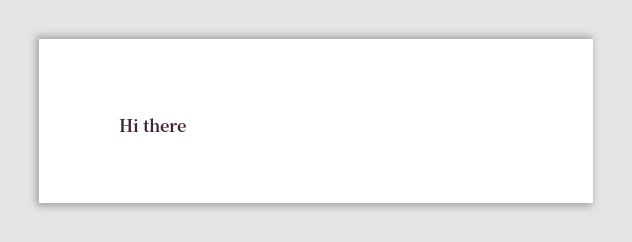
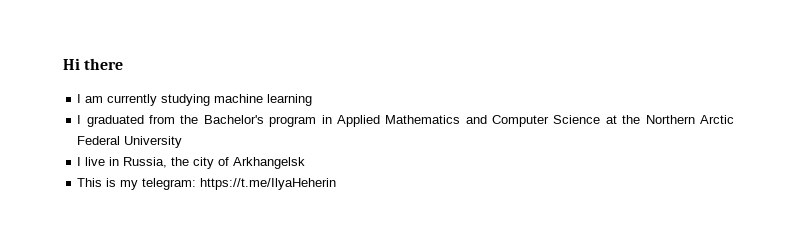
(187, 125) none -> [77,94,313,106] [77,115,734,127] [77,136,183,148] [77,157,306,169] [77,178,337,190] // I am currently studying machine learning // I graduated from the Bachelor's program in Applied Mathematics and Computer Science at the Northern Arctic Federal University // I live in Russia, the city of Arkhangelsk // This is my telegram: https://t.me/IlyaHeherin

